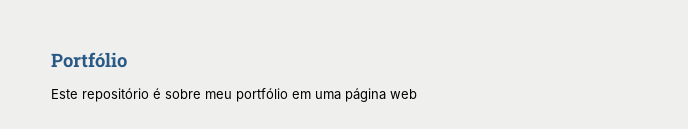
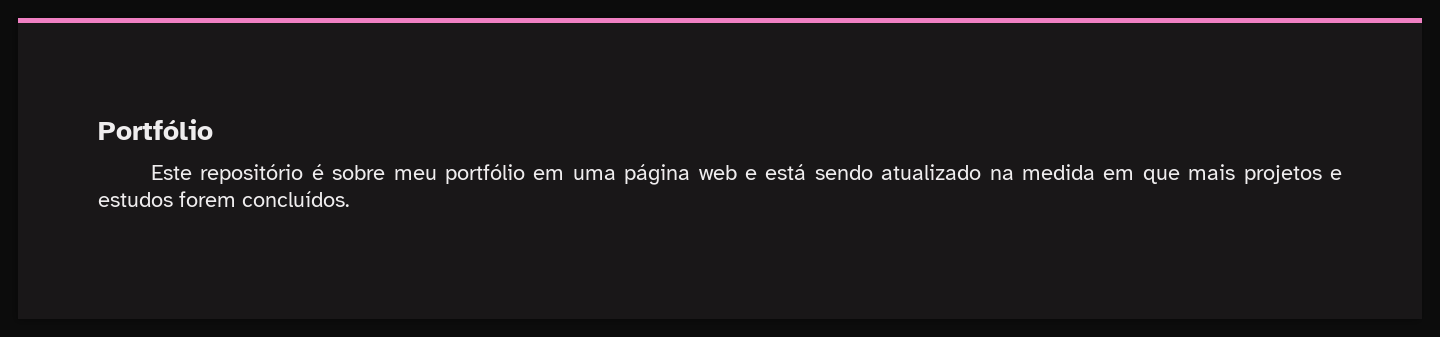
(417, 94) none -> [744,164,1342,184] [98,191,350,207] e está sendo atualizado na medida em que mais projetos e estudos forem concluídos.

